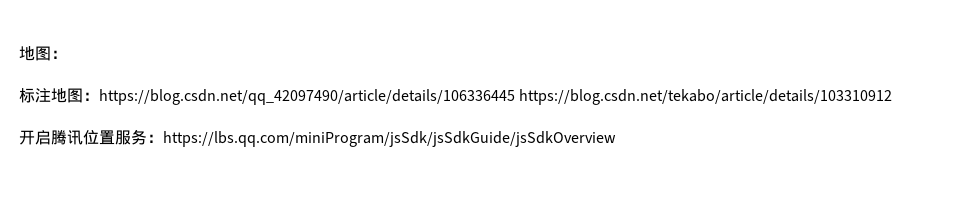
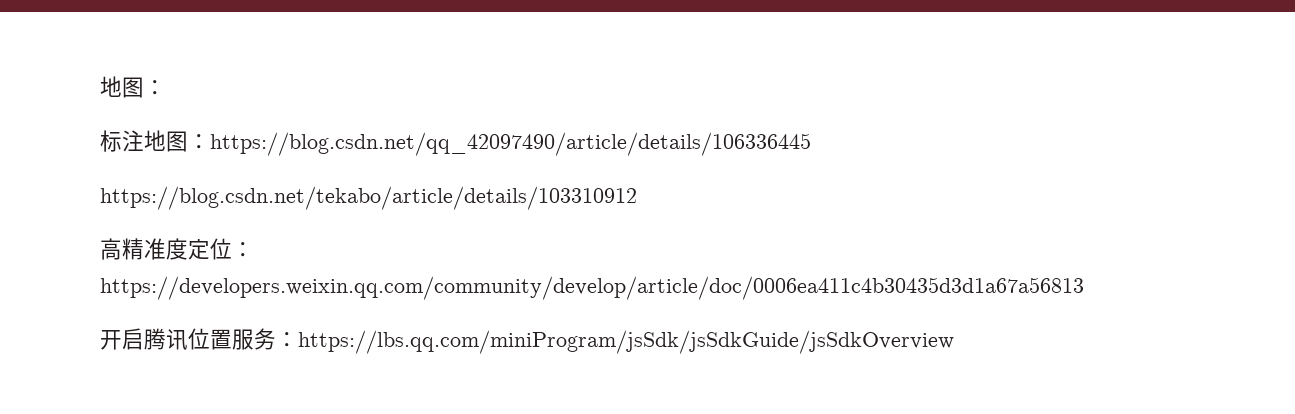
(515, 97) none -> (811, 144) //
(893, 97) none -> [100,238,254,260] [100,276,1084,300] // 高精准度定位：https://developers.weixin.qq.com/community/develop/article/doc/0006ea411c4b30435d3d1a67a56813

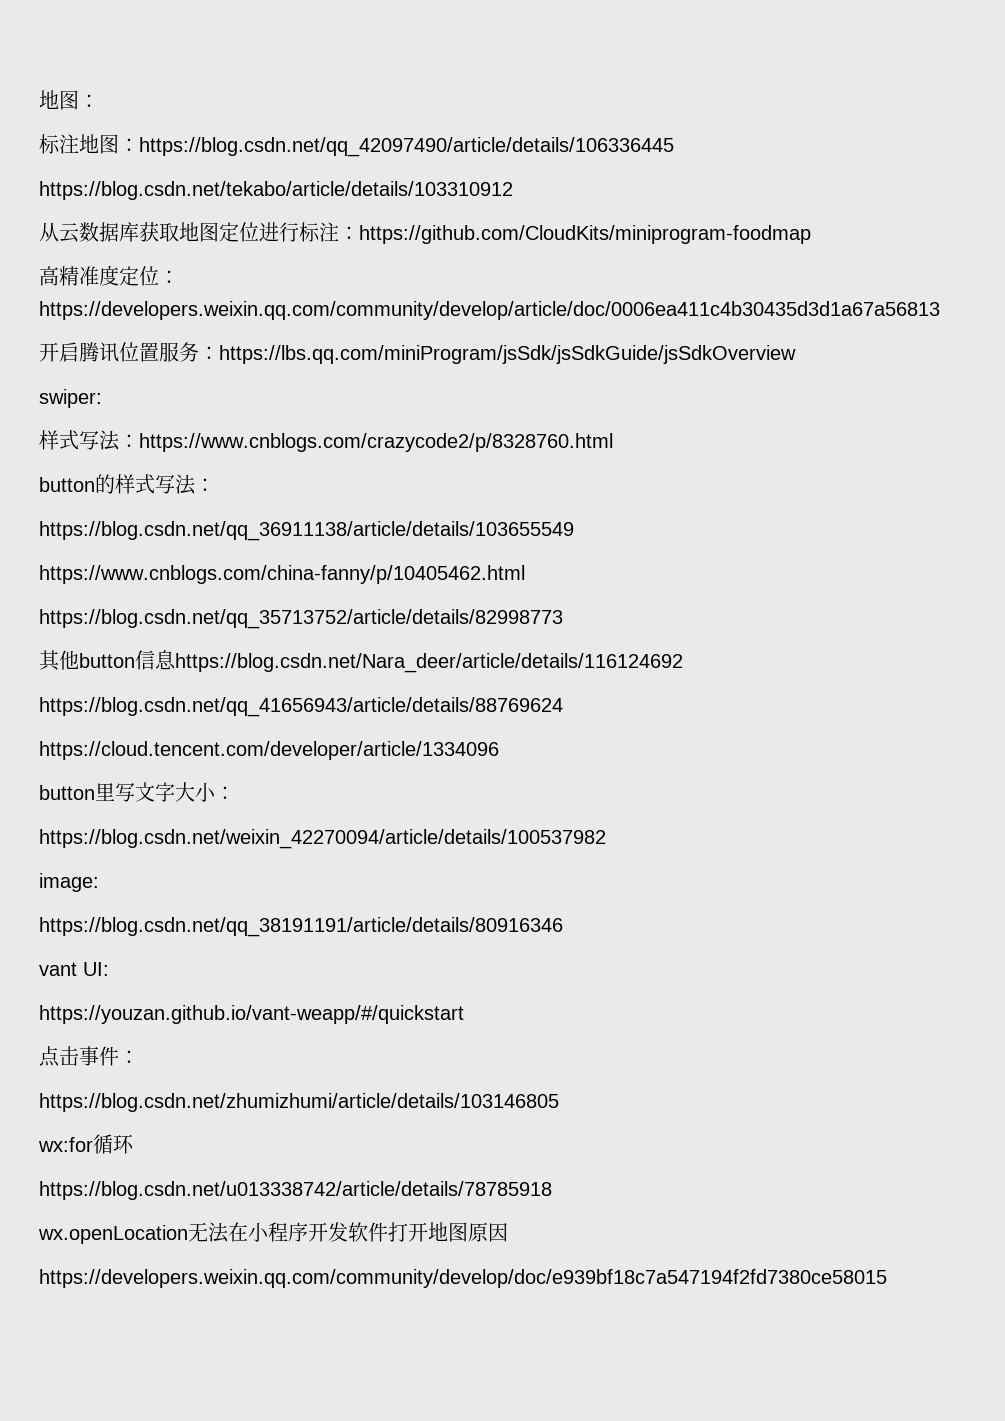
(637, 198) none -> [39,222,811,244] // 从云数据库获取地图定位进行标注：https://github.com/CloudKits/miniprogram-foodmap
(954, 342) none -> [39,389,102,408] [39,430,613,452] [39,474,215,495] [39,521,574,541] [39,565,525,584] [39,609,563,629] [39,650,683,673] [39,697,563,717] [39,741,499,760] [39,782,235,802] [39,829,606,849] [39,873,99,892] [39,917,563,937] [39,962,109,976] [39,1005,464,1024] [39,1046,139,1067] [39,1093,559,1112] [38,1134,134,1154] [39,1181,552,1200] [38,1222,508,1244] [39,1269,887,1288] // swiper: // 样式写法：https://www.cnblogs.com/crazycode2/p/8328760.html // button的样式写法： // https://blog.csdn.net/qq_36911138/article/details/103655549 // https://www.cnblogs.com/china-fanny/p/10405462.html // https://blog.csdn.net/qq_35713752/article/details/82998773 // 其他button信息https://blog.csdn.net/Nara_deer/article/details/116124692 // https://blog.csdn.net/qq_41656943/article/details/88769624 // https://cloud.tencent.com/developer/article/1334096 // button里写文字大小： // https://blog.csdn.net/weixin_42270094/article/details/100537982 // image: // https://blog.csdn.net/qq_38191191/article/details/80916346 // vant UI: // https://youzan.github.io/vant-weapp/#/quickstart // 点击事件： // https://blog.csdn.net/zhumizhumi/article/details/103146805 // wx:for循环 // https://blog.csdn.net/u013338742/article/details/78785918 // wx.openLocation无法在小程序开发软件打开地图原因 // https://developers.weixin.qq.com/community/develop/doc/e939bf18c7a547194f2fd7380ce58015

